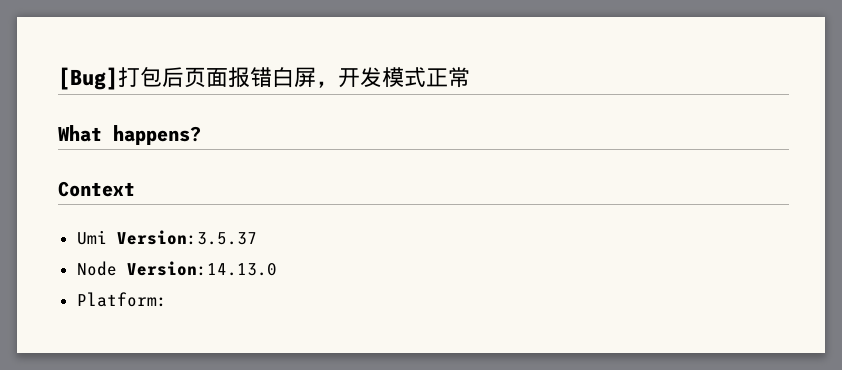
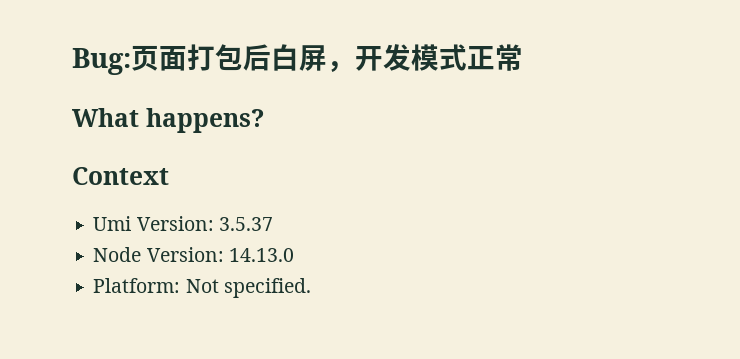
[58,67,272,90] [Bug]打包后页面报错 -> [72,44,271,75] Bug:页面打包后
[116,230,257,245] Version:3.5.37 -> [136,216,273,231] Version: 3.5.37
[126,261,277,276] Version:14.13.0 -> [146,247,294,262] Version: 14.13.0
(167, 299) none -> [185,278,311,298] Not specified.

